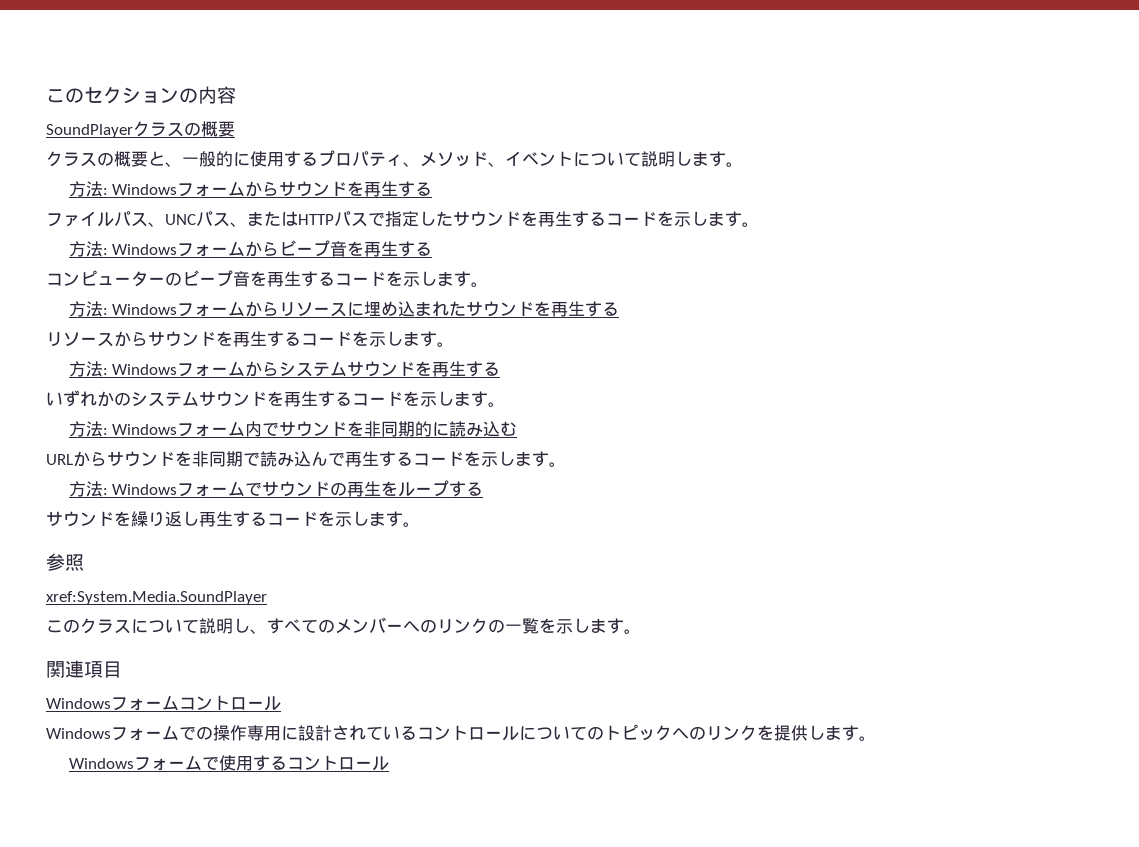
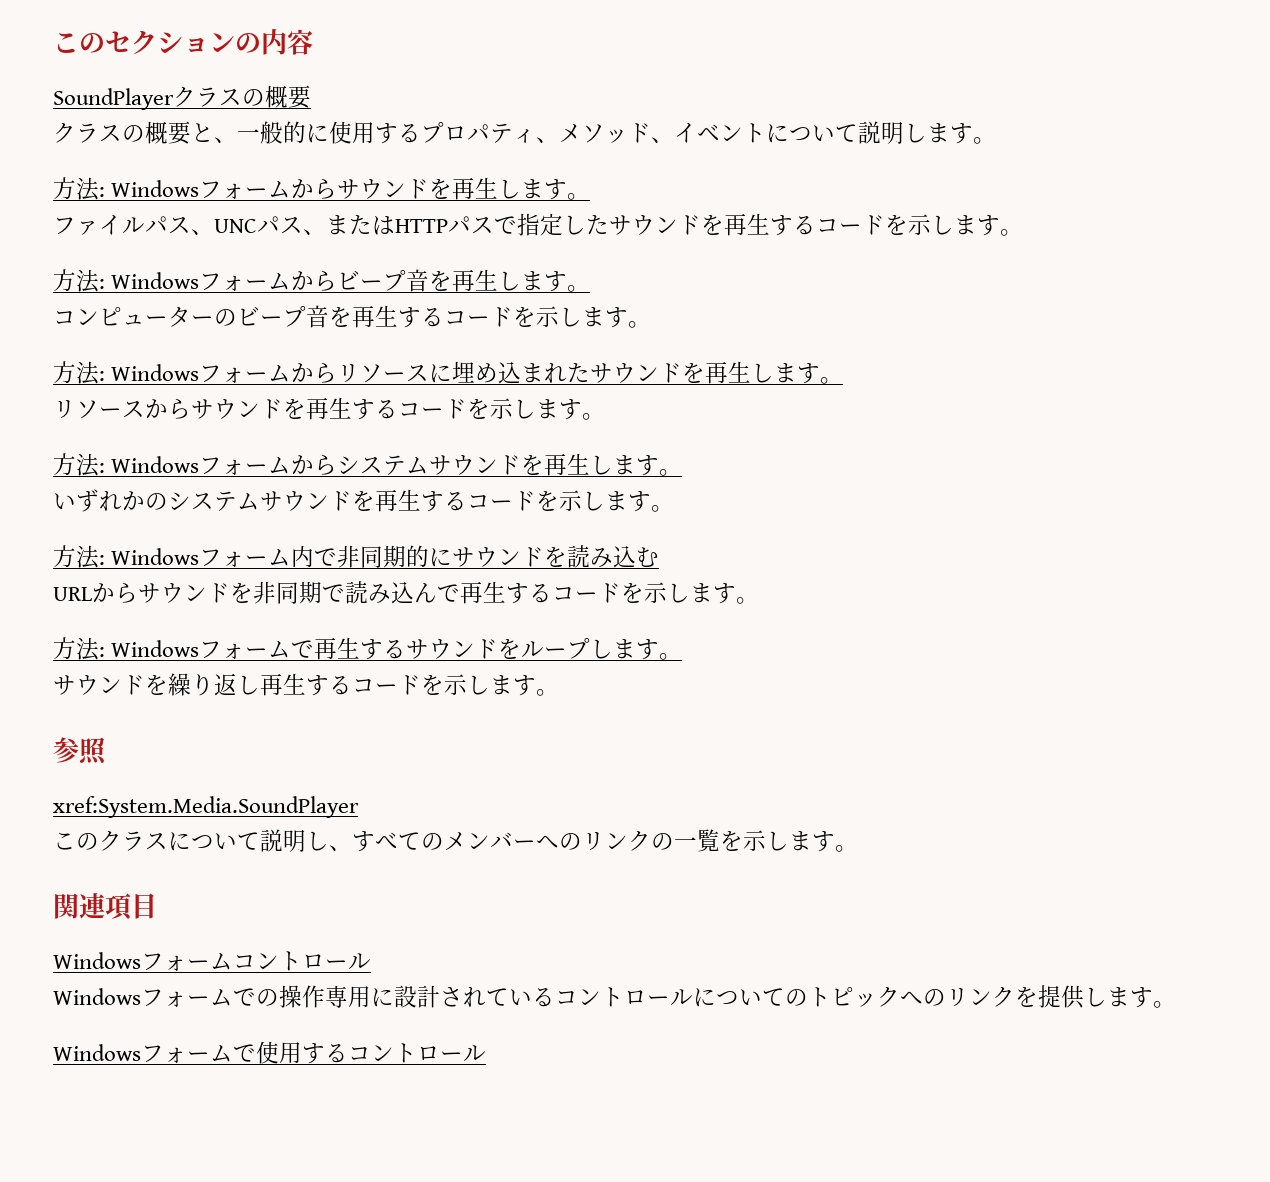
[398,181,433,197] する -> [498,179,591,200] します。
[398,241,433,257] する -> [498,271,591,292] します。
[585,301,620,317] する -> [751,363,844,384] します。
[466,361,501,377] する -> [590,455,683,476] します。
[279,421,450,437] サウンドを非同期的に -> [337,545,568,568] 非同期的にサウンドを
[262,481,382,497] サウンドの再生 -> [314,637,499,660] 再生するサウンド
[449,481,484,497] する -> [590,639,683,660] します。

